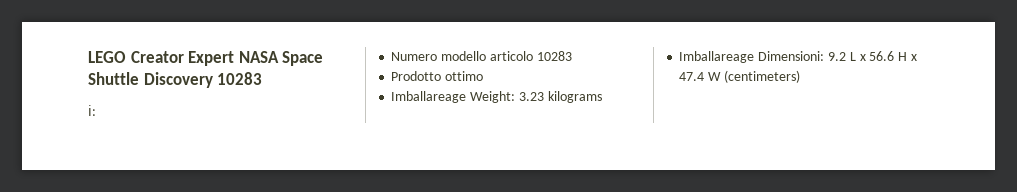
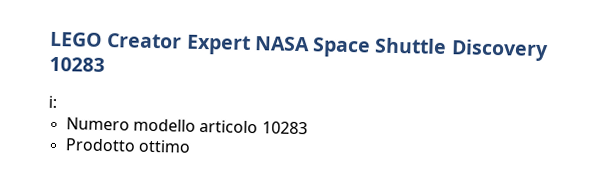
[391,91,602,103] [679,51,917,63] [679,70,800,83] // Imballareage Weight: 3.23 kilograms // Imballareage Dimensioni: 9.2 L x 56.6 H x 47.4 W (centimeters) -> (191, 146) none

